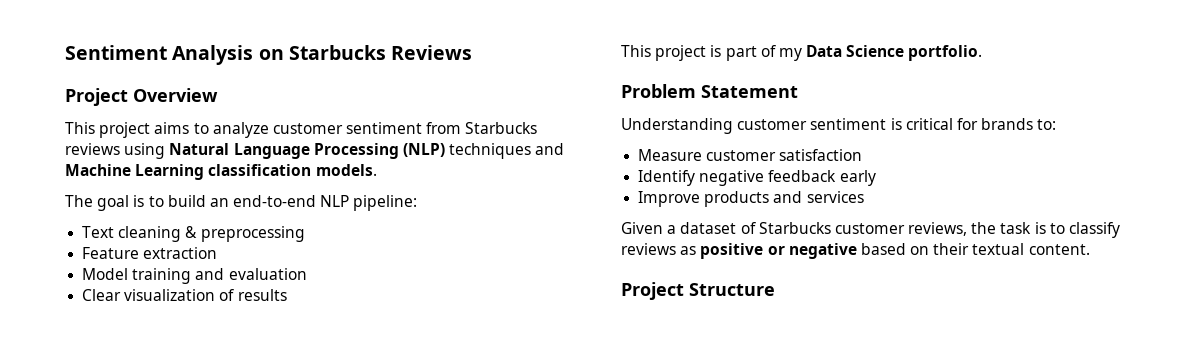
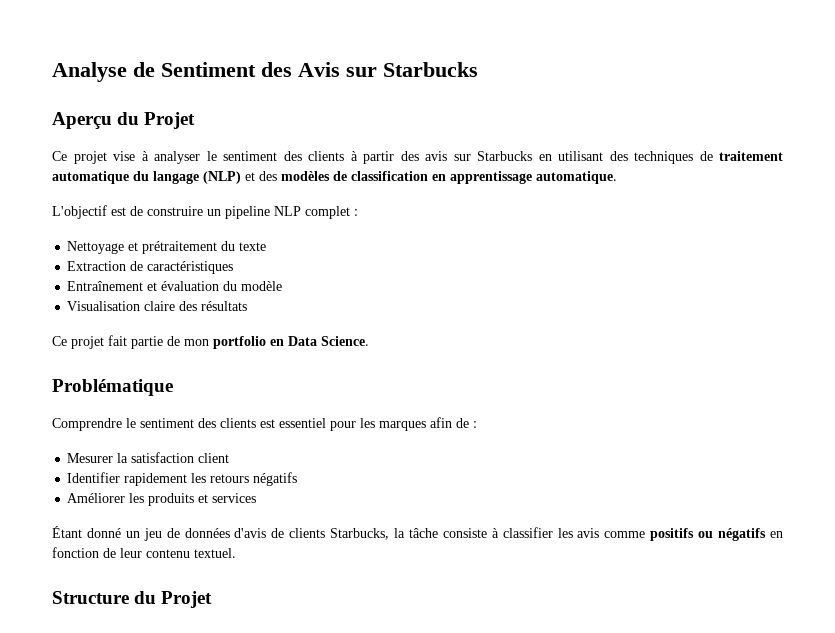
[65,45,473,65] [65,88,218,106] [65,122,538,138] [65,143,565,159] [65,164,377,180] [65,195,418,211] [82,226,305,242] [82,247,218,259] [82,268,307,284] [82,289,287,301] [621,45,983,61] [621,84,798,98] [621,118,1057,134] [638,149,863,161] [638,170,876,186] [638,191,864,207] [621,222,1121,238] [621,243,1090,259] [621,282,775,300] Sentiment Analysis on Starbucks Reviews // Project Overview // This project aims to analyze customer sentiment from Starbucks reviews using Natural Language Processing (NLP) techniques and Machine Learning classification models. // The goal is to build an end-to-end NLP pipeline: // Text cleaning & preprocessing // Feature extraction // Model training and evaluation // Clear visualization of results // This project is part of my Data Science portfolio. // Problem Statement // Understanding customer sentiment is critical for brands to: // Measure customer satisfaction // Identify negative feedback early // Improve products and services // Given a dataset of Starbucks customer reviews, the task is to classify reviews as positive or negative based on their textual content. // Project Structure -> [52,62,478,82] [52,112,196,129] [52,151,783,164] [52,171,617,184] [52,205,358,219] [67,241,267,254] [67,261,234,274] [67,281,283,291] [67,301,248,311] [52,335,369,349] [52,379,173,396] [52,417,477,431] [67,452,230,463] [67,472,298,486] [67,493,257,506] [52,526,784,541] [52,547,236,558] [52,591,213,608] Analyse de Sentiment des Avis sur Starbucks // Aperçu du Projet // Ce projet vise à analyser le sentiment des clients à partir des avis sur Starbucks en utilisant des techniques de traitement automatique du langage (NLP) et des modèles de classification en apprentissage automatique. // L'objectif est de construire un pipeline NLP complet : // Nettoyage et prétraitement du texte // Extraction de caractéristiques // Entraînement et évaluation du modèle // Visualisation claire des résultats // Ce projet fait partie de mon portfolio en Data Science. // Problématique // Comprendre le sentiment des clients est essentiel pour les marques afin de : // Mesurer la satisfaction client // Identifier rapidement les retours négatifs // Améliorer les produits et services // Étant donné un jeu de données d'avis de clients Starbucks, la tâche consiste à classifier les avis comme positifs ou négatifs en fonction de leur contenu textuel. // Structure du Projet

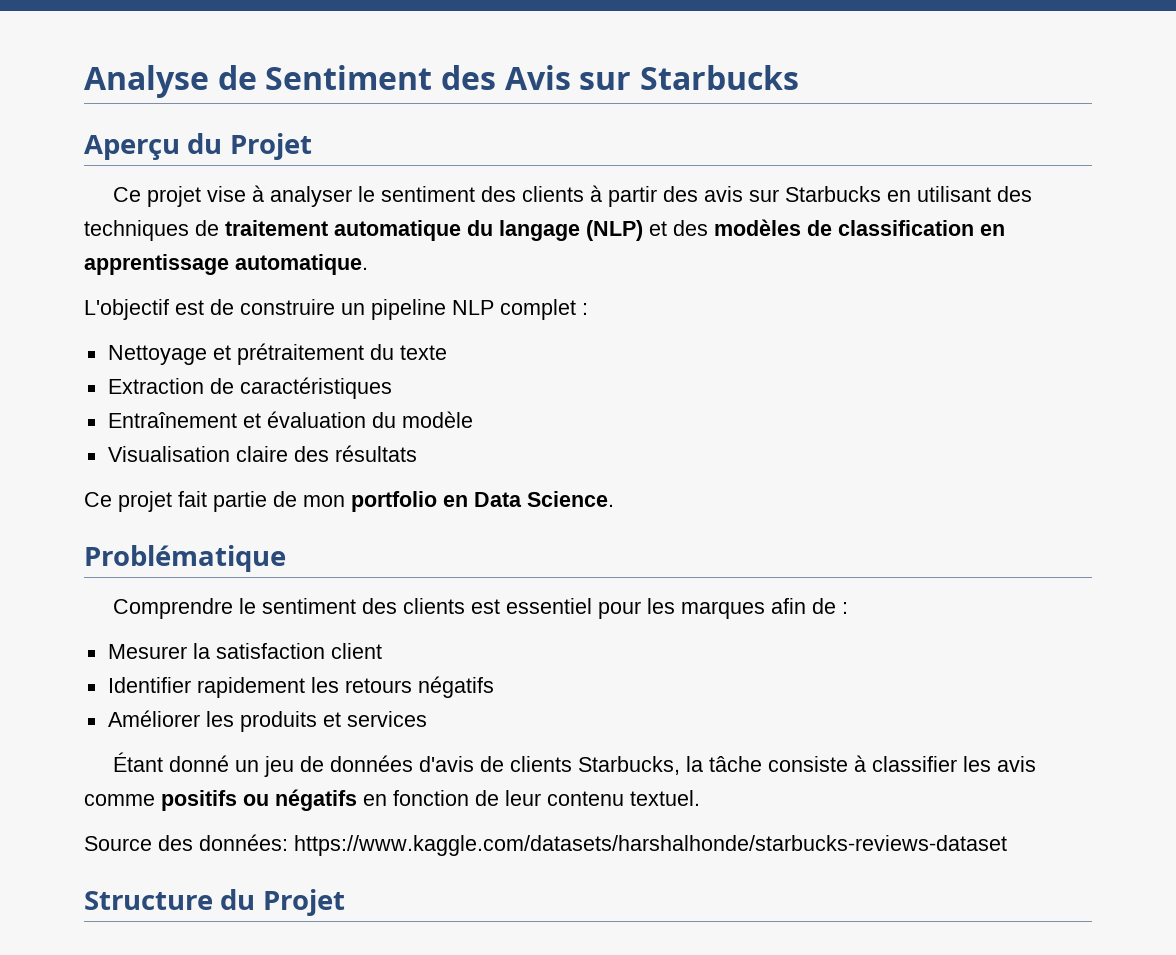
(236, 553) none -> [84,834,1007,856] // Source des données: https://www.kaggle.com/datasets/harshalhonde/starbucks-reviews-dataset

